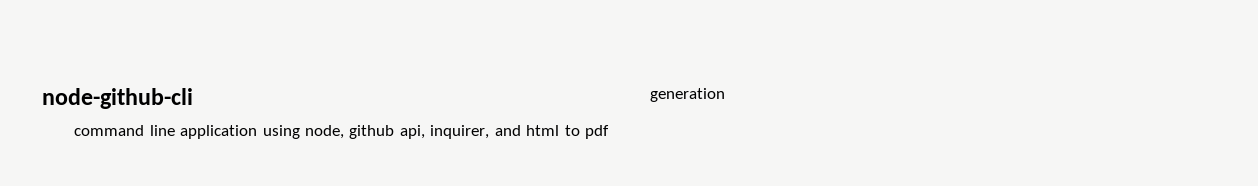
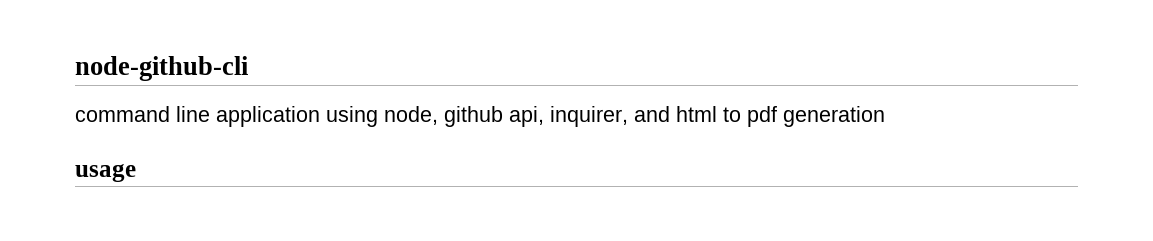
(725, 95) none -> [75,163,136,182] // usage

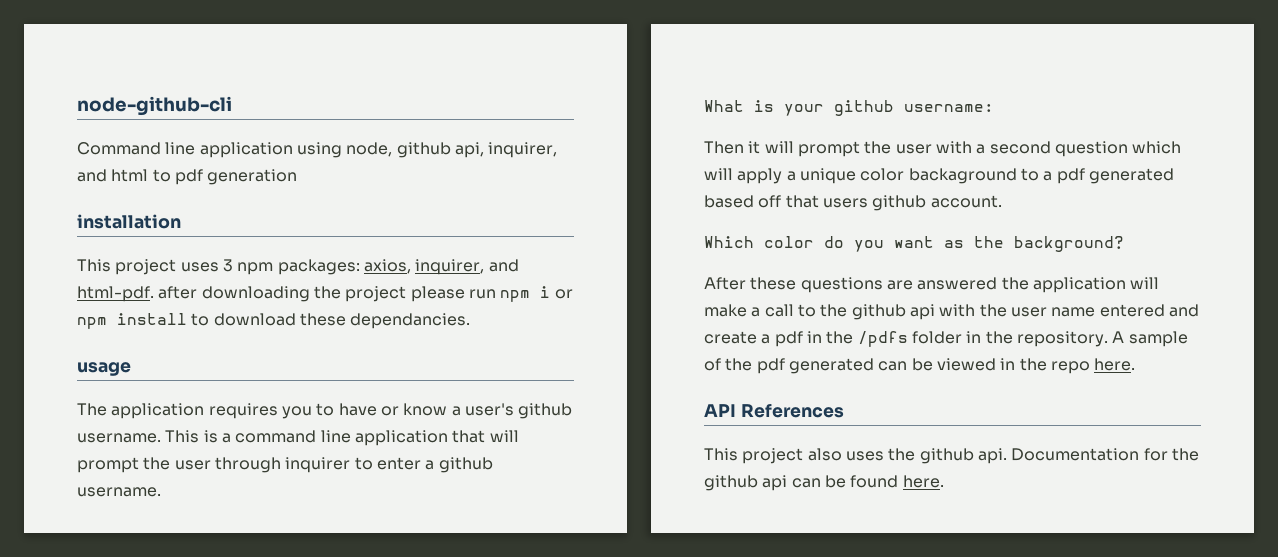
[75,106,170,122] command -> [77,142,161,155] Command
[75,163,136,182] usage -> [77,214,181,229] [77,259,519,275] [77,286,573,302] [77,313,471,329] [77,362,131,376] [77,403,573,419] [77,430,519,446] [77,457,493,473] [77,487,161,497] [704,100,994,116] [704,141,1182,157] [704,168,1174,184] [704,195,1002,211] [704,236,1124,252] [704,277,1160,293] [704,304,1199,320] [704,331,1188,347] [704,358,1136,374] [704,404,844,418] [704,448,1199,464] [704,475,944,491] installation // This project uses 3 npm packages: axios, inquirer, and html-pdf. after downloading the project please run npm i or npm install to download these dependancies. // usage // The application requires you to have or know a user's github username. This is a command line application that will prompt the user through inquirer to enter a github username. // What is your github username: // Then it will prompt the user with a second question which will apply a unique color backaground to a pdf generated based off that users github account. // Which color do you want as the background? // After these questions are answered the application will make a call to the github api with the user name entered and create a pdf in the /pdfs folder in the repository. A sample of the pdf generated can be viewed in the repo here. // API References // This project also uses the github api. Documentation for the github api can be found here.

